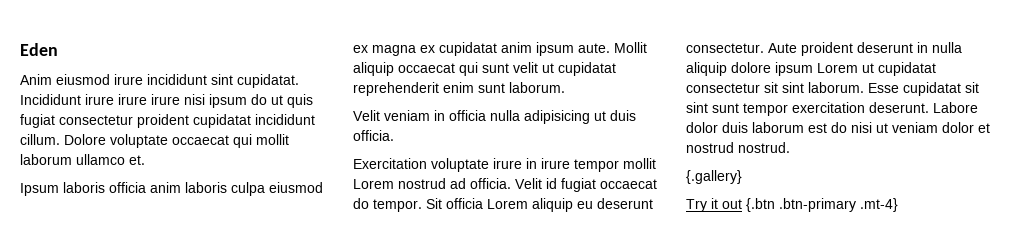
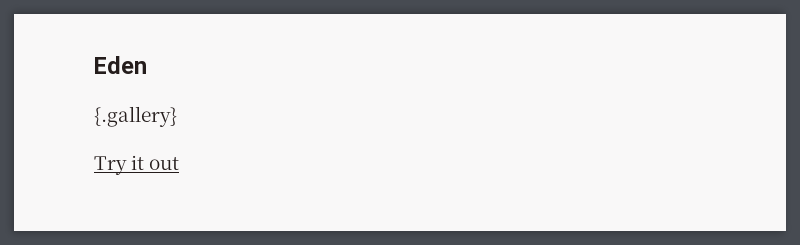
[20,74,299,88] [20,94,313,108] [20,114,315,128] [20,134,289,148] [20,154,145,165] [20,182,323,196] [353,42,647,56] [353,62,616,76] [353,82,565,96] [353,110,636,124] [353,130,394,141] [353,158,656,172] [353,178,657,192] [353,198,653,212] [686,42,962,56] [686,62,936,76] [686,82,979,96] [686,102,978,116] [686,122,990,133] [686,142,790,153] // Anim eiusmod irure incididunt sint cupidatat. Incididunt irure irure irure nisi ipsum do ut quis fugiat consectetur proident cupidatat incididunt cillum. Dolore voluptate occaecat qui mollit laborum ullamco et. // Ipsum laboris officia anim laboris culpa eiusmod ex magna ex cupidatat anim ipsum aute. Mollit aliquip occaecat qui sunt velit ut cupidatat reprehenderit enim sunt laborum. // Velit veniam in officia nulla adipisicing ut duis officia. // Exercitation voluptate irure in irure tempor mollit Lorem nostrud ad officia. Velit id fugiat occaecat do tempor. Sit officia Lorem aliquip eu deserunt consectetur. Aute proident deserunt in nulla aliquip dolore ipsum Lorem ut cupidatat consectetur sit sint laborum. Esse cupidatat sit sint sunt tempor exercitation deserunt. Labore dolor duis laborum est do nisi ut veniam dolor et nostrud nostrud. -> (147, 65) none
[746,198,898,212] {.btn .btn-primary .mt-4} -> (180, 163) none

